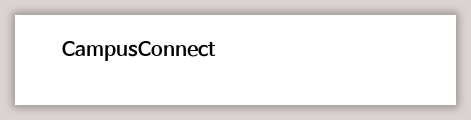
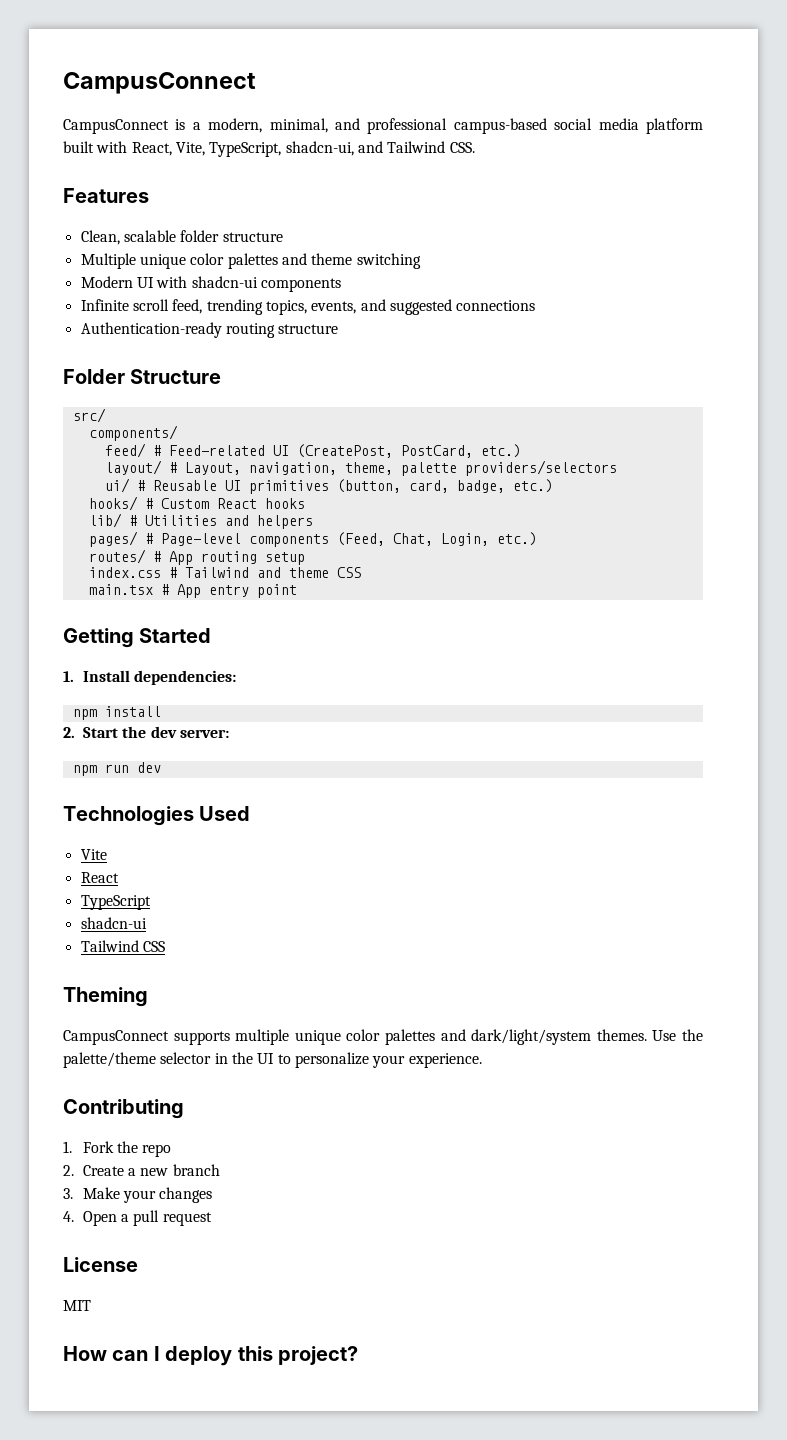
[62,41,216,61] CampusConnect -> [63,72,256,94] [63,118,703,134] [63,141,475,157] [63,188,149,203] [80,230,283,245] [80,253,421,269] [80,276,341,292] [80,299,536,315] [80,322,339,338] [63,369,222,384] [72,408,106,423] [88,425,178,441] [104,443,521,458] [104,460,617,476] [104,478,553,494] [88,496,305,511] [88,513,313,529] [88,531,537,547] [88,549,305,565] [88,567,361,578] [88,584,297,598] [63,628,212,648] [63,670,237,685] [72,706,161,720] [63,726,229,738] [72,762,161,776] [63,806,251,826] [80,849,107,860] [80,872,119,883] [80,895,151,910] [80,917,147,929] [80,940,165,952] [63,987,148,1007] [63,1029,704,1045] [63,1052,482,1068] [63,1099,184,1119] [63,1141,172,1157] [63,1164,220,1176] [63,1187,213,1203] [63,1210,212,1226] [63,1257,138,1272] [63,1300,91,1311] [63,1346,358,1366] CampusConnect // CampusConnect is a modern, minimal, and professional campus-based social media platform built with React, Vite, TypeScript, shadcn-ui, and Tailwind CSS. // Features // Clean, scalable folder structure // Multiple unique color palettes and theme switching // Modern UI with shadcn-ui components // Infinite scroll feed, trending topics, events, and suggested connections // Authentication-ready routing structure // Folder Structure // src/ // components/ // feed/ # Feed-related UI (CreatePost, PostCard, etc.) // layout/ # Layout, navigation, theme, palette providers/selectors // ui/ # Reusable UI primitives (button, card, badge, etc.) // hooks/ # Custom React hooks // lib/ # Utilities and helpers // pages/ # Page-level components (Feed, Chat, Login, etc.) // routes/ # App routing setup // index.css # Tailwind and theme CSS // main.tsx # App entry point // Getting Started // 1. Install dependencies: // npm install // 2. Start the dev server: // npm run dev // Technologies Used // Vite // React // TypeScript // shadcn-ui // Tailwind CSS // Theming // CampusConnect supports multiple unique color palettes and dark/light/system themes. Use the palette/theme selector in the UI to personalize your experience. // Contributing // 1. Fork the repo // 2. Create a new branch // 3. Make your changes // 4. Open a pull request // License // MIT // How can I deploy this project?

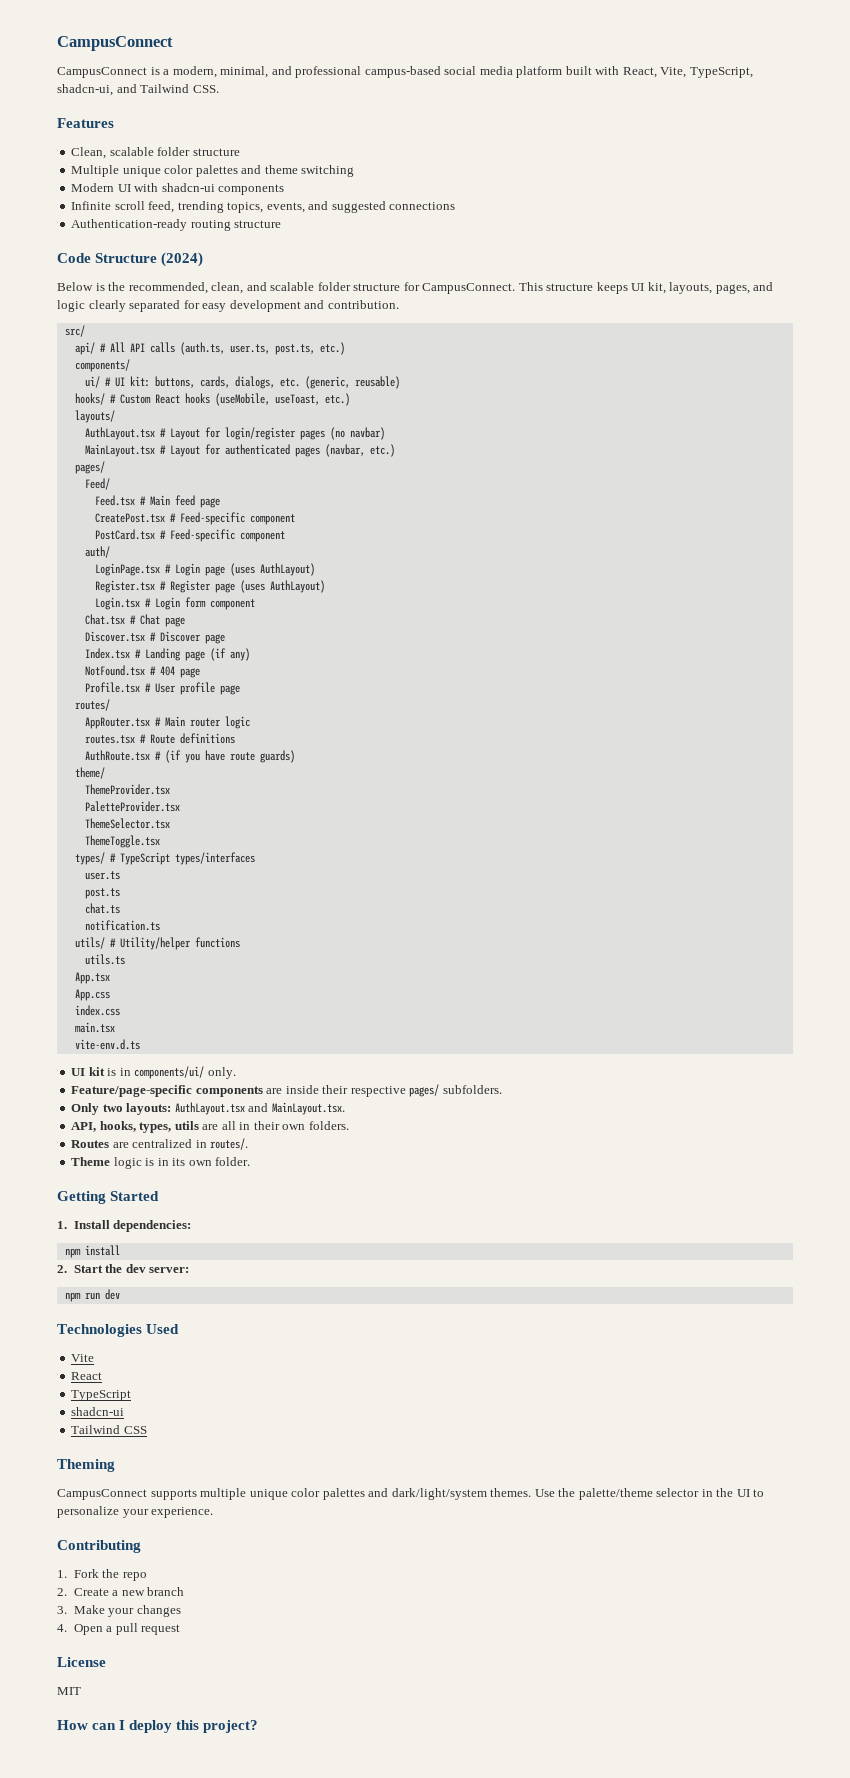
[63,369,125,384] Folder -> [57,253,91,263] Code
[72,408,106,423] [88,425,178,441] [104,443,521,458] [104,460,617,476] [104,478,553,494] // src/ // components/ // feed/ # Feed-related UI (CreatePost, PostCard, etc.) // layout/ # Layout, navigation, theme, palette providers/selectors // ui/ # Reusable UI primitives (button, card, badge, etc.) -> [161,252,204,267] [57,282,774,294] [57,300,399,312] [64,325,85,337] [74,342,345,355] [74,359,130,372] [84,376,400,389] (2024) // Below is the recommended, clean, and scalable folder structure for CampusConnect. This structure keeps UI kit, layouts, pages, and logic clearly separated for easy development and contribution. // src/ // api/ # All API calls (auth.ts, user.ts, post.ts, etc.) // components/ // ui/ # UI kit: buttons, cards, dialogs, etc. (generic, reusable)
[88,513,313,529] [88,531,537,547] [88,549,305,565] [88,567,361,578] [88,584,297,598] // lib/ # Utilities and helpers // pages/ # Page-level components (Feed, Chat, Login, etc.) // routes/ # App routing setup // index.css # Tailwind and theme CSS // main.tsx # App entry point -> [214,393,350,406] [74,410,115,423] [84,427,385,440] [84,444,395,457] [74,461,105,474] [84,478,110,490] [94,495,220,508] [94,512,295,525] [94,529,285,542] [84,546,110,558] [94,563,315,576] [94,580,325,593] [94,597,255,610] [84,614,185,627] [84,631,225,644] [84,648,250,661] [84,665,200,678] [84,682,240,695] [74,699,110,711] [84,716,250,729] [84,733,235,744] [84,750,295,763] [74,767,105,779] [84,784,170,795] [84,801,180,812] [84,818,170,829] [84,835,160,848] [74,852,255,865] [84,871,120,880] [84,888,120,899] [84,903,120,914] [84,920,160,931] [74,937,240,950] [84,954,125,965] [74,972,110,984] [74,989,110,1001] [74,1005,120,1016] [74,1022,115,1033] [74,1039,140,1050] [71,1066,236,1079] [71,1084,502,1097] [71,1102,345,1115] [71,1121,349,1133] [71,1138,249,1150] [71,1157,251,1169] (useMobile, useToast, etc.) // layouts/ // AuthLayout.tsx # Layout for login/register pages (no navbar) // MainLayout.tsx # Layout for authenticated pages (navbar, etc.) // pages/ // Feed/ // Feed.tsx # Main feed page // CreatePost.tsx # Feed-specific component // PostCard.tsx # Feed-specific component // auth/ // LoginPage.tsx # Login page (uses AuthLayout) // Register.tsx # Register page (uses AuthLayout) // Login.tsx # Login form component // Chat.tsx # Chat page // Discover.tsx # Discover page // Index.tsx # Landing page (if any) // NotFound.tsx # 404 page // Profile.tsx # User profile page // routes/ // AppRouter.tsx # Main router logic // routes.tsx # Route definitions // AuthRoute.tsx # (if you have route guards) // theme/ // ThemeProvider.tsx // PaletteProvider.tsx // ThemeSelector.tsx // ThemeToggle.tsx // types/ # TypeScript types/interfaces // user.ts // post.ts // chat.ts // notification.ts // utils/ # Utility/helper functions // utils.ts // App.tsx // App.css // index.css // main.tsx // vite-env.d.ts // UI kit is in components/ui/ only. // Feature/page-specific components are inside their respective pages/ subfolders. // Only two layouts: AuthLayout.tsx and MainLayout.tsx. // API, hooks, types, utils are all in their own folders. // Routes are centralized in routes/. // Theme logic is in its own folder.

